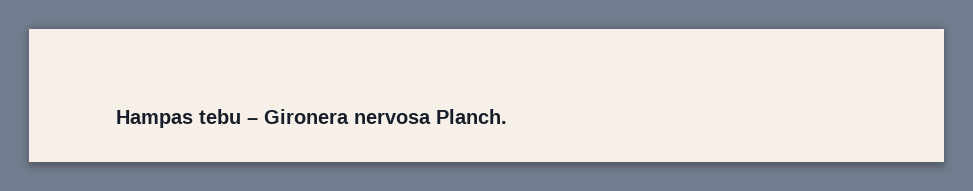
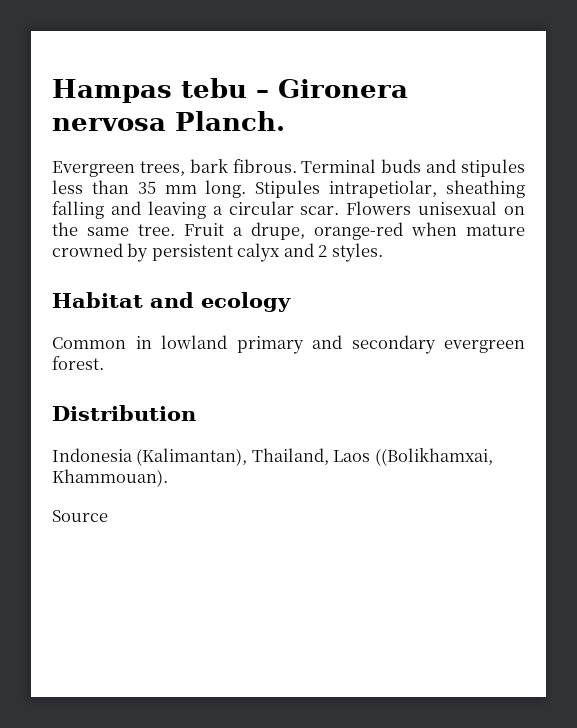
(507, 116) none -> [52,159,525,177] [52,180,525,198] [52,201,525,219] [52,222,525,240] [52,243,383,262] [52,292,291,312] [52,335,525,354] [52,356,104,370] [52,405,196,421] [52,448,493,466] [52,469,168,487] [52,510,108,522] // Evergreen trees, bark fibrous. Terminal buds and stipules less than 35 mm long. Stipules intrapetiolar, sheathing falling and leaving a circular scar. Flowers unisexual on the same tree. Fruit a drupe, orange-red when mature crowned by persistent calyx and 2 styles. // Habitat and ecology // Common in lowland primary and secondary evergreen forest. // Distribution // Indonesia (Kalimantan), Thailand, Laos ((Bolikhamxai, Khammouan). // Source

